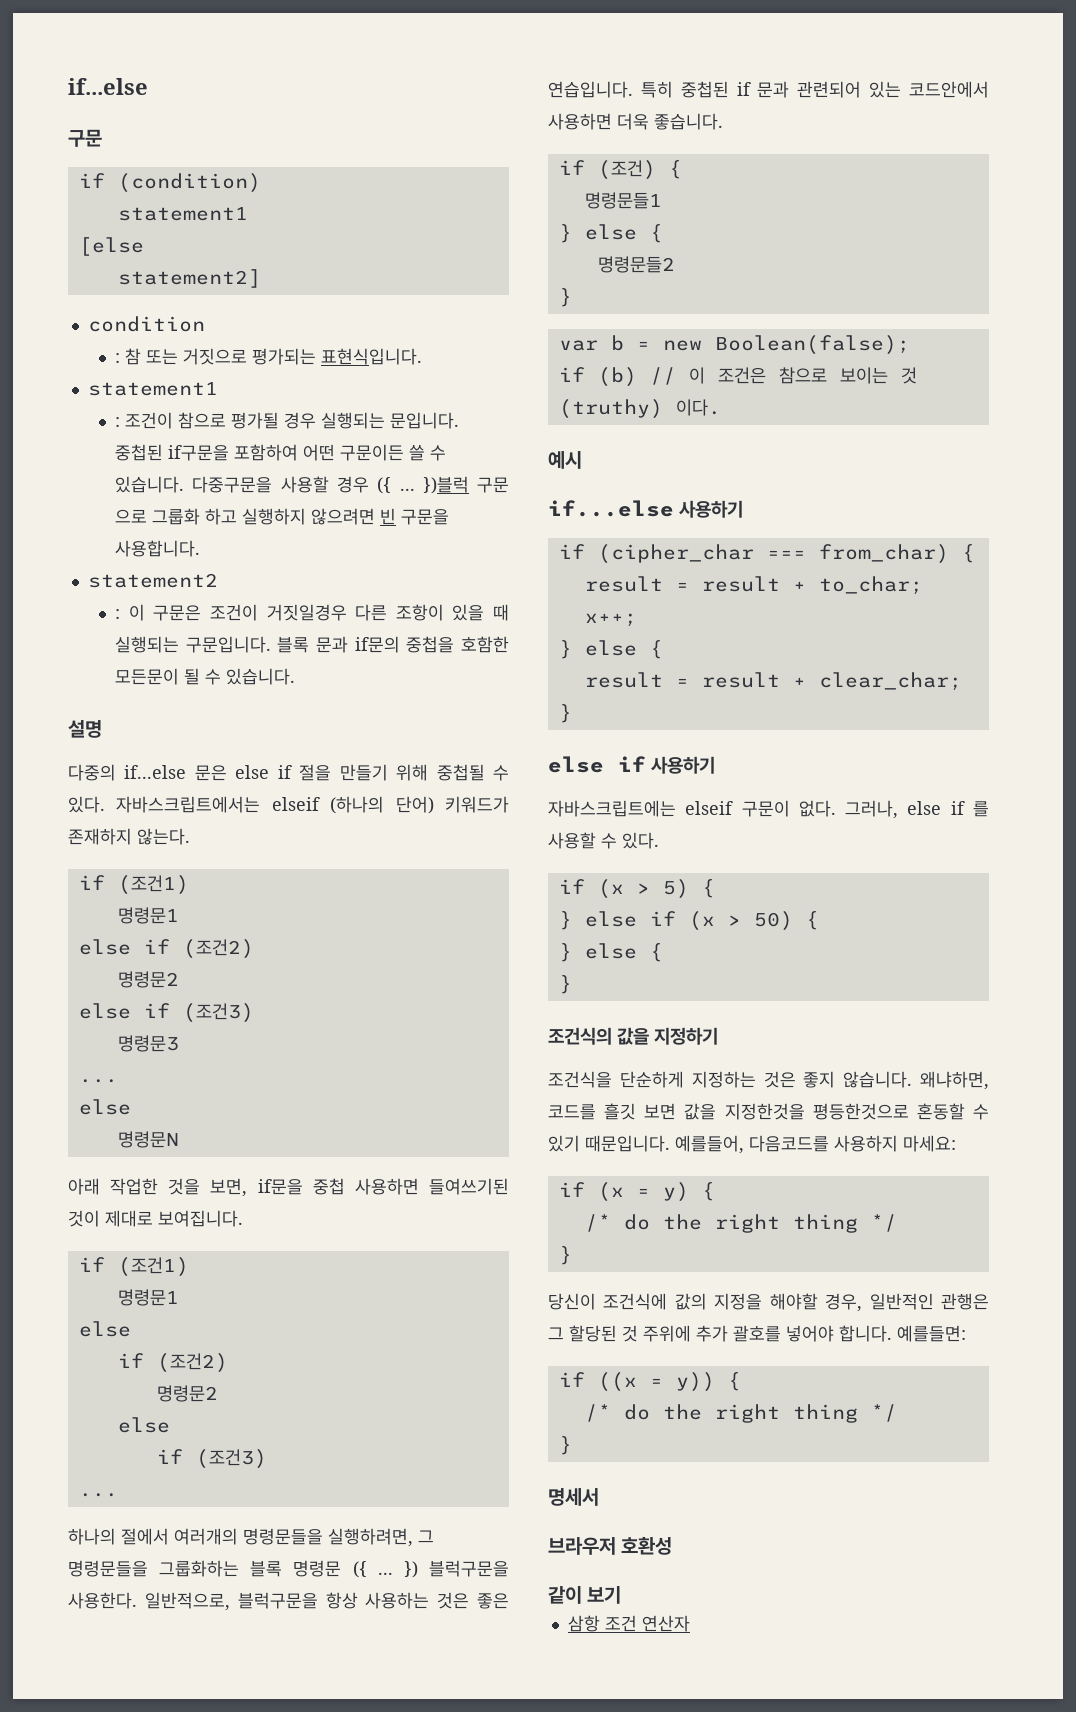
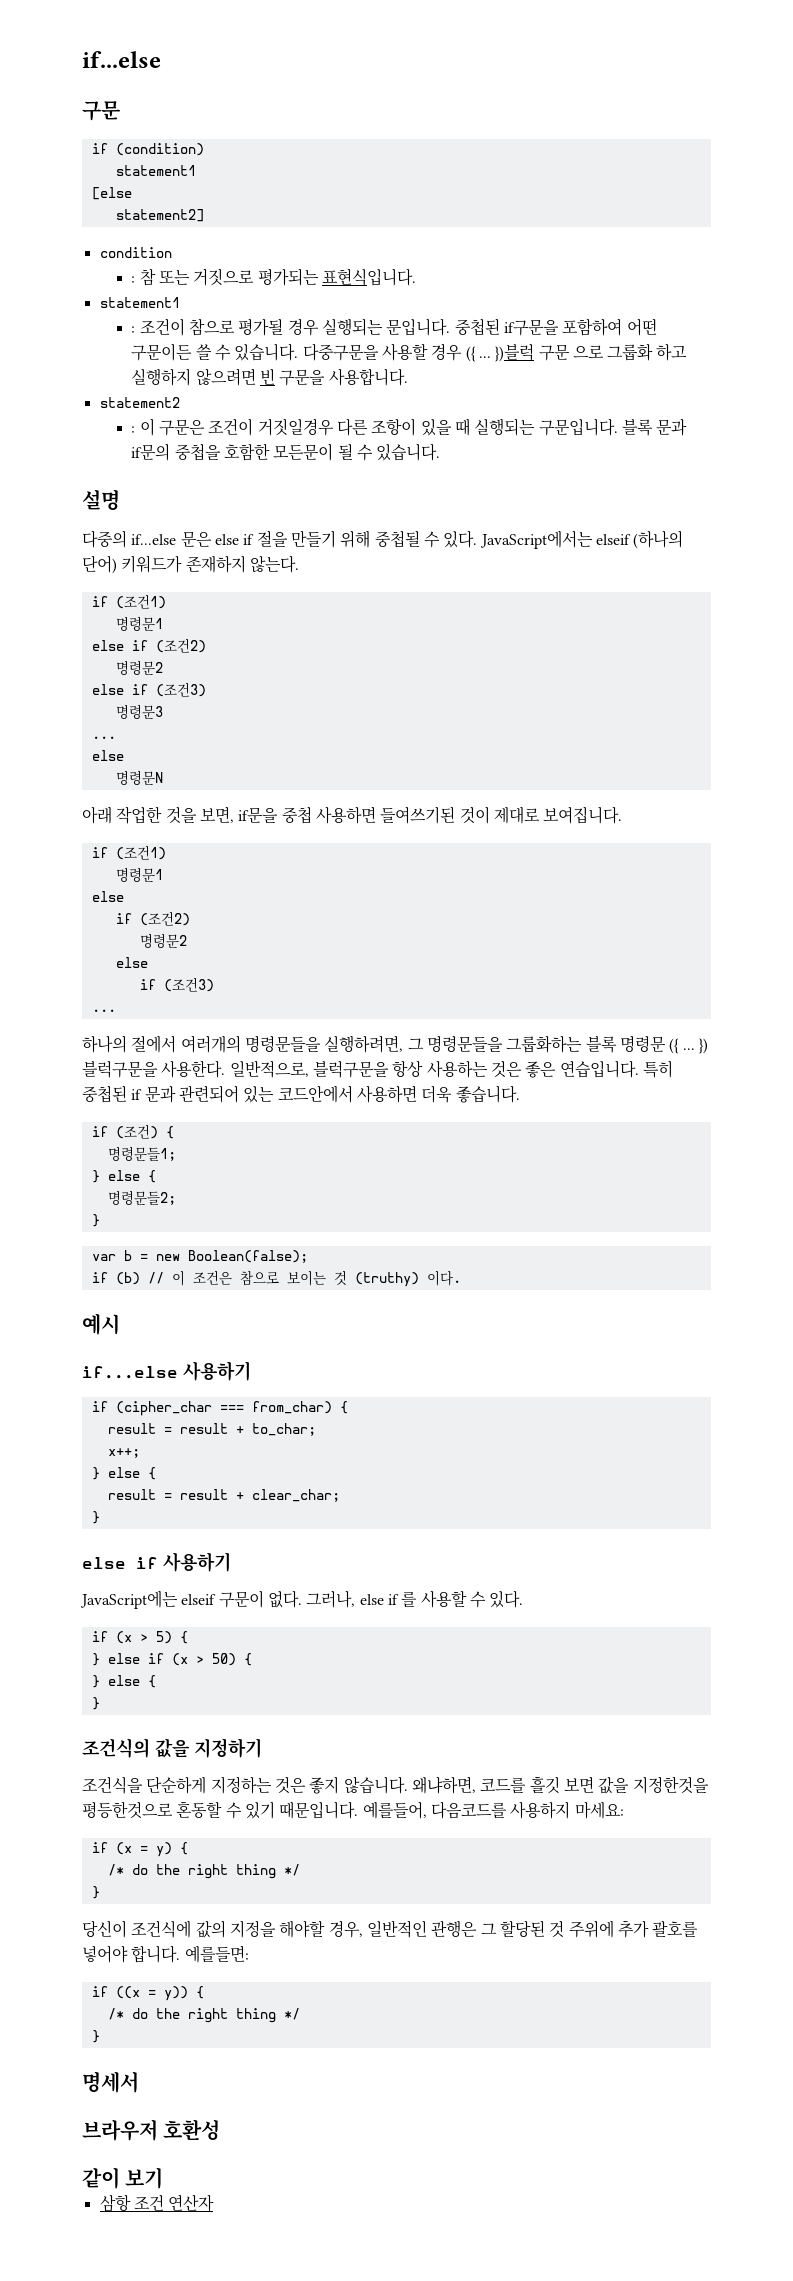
[116,796,261,813] 자바스크립트에서는 -> [479,530,593,549] JavaScript에서는
[584,192,662,209] [558,224,663,243] [597,256,675,273] 명령문들1 // } else { // 명령문들2 -> [107,1146,176,1161] [91,1170,156,1183] [107,1190,176,1205] 명령문들1; // } else { // 명령문들2;
[548,800,676,817] 자바스크립트에는 -> [80,1590,178,1609] JavaScript에는

